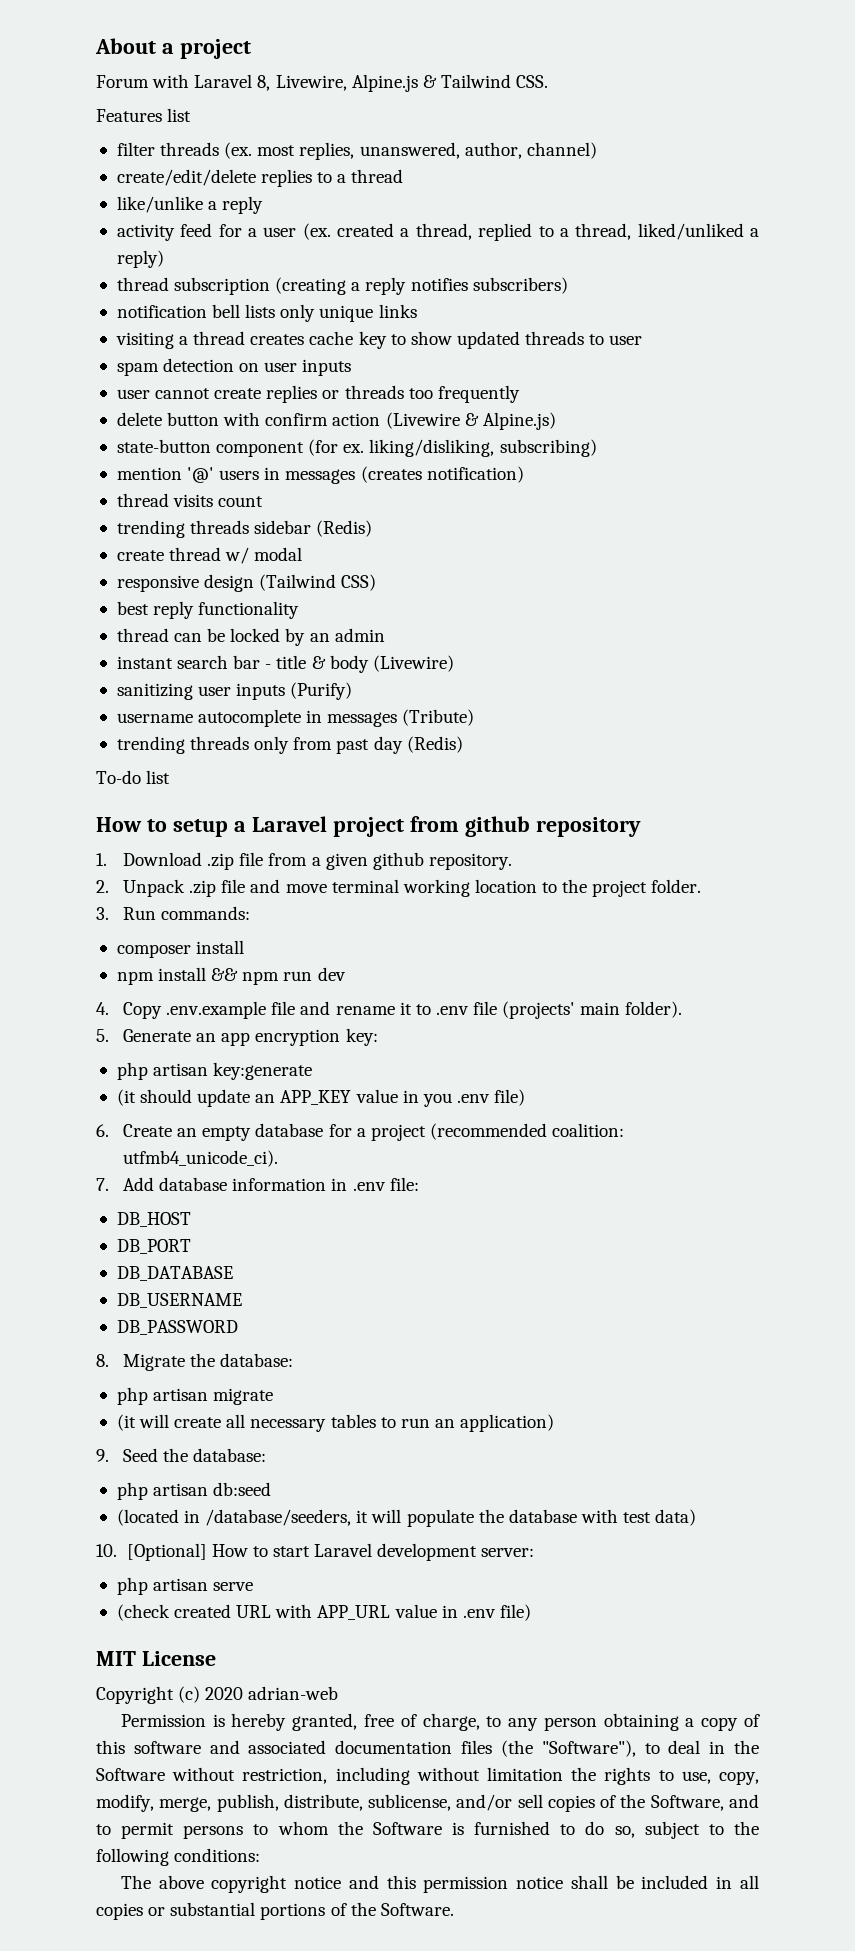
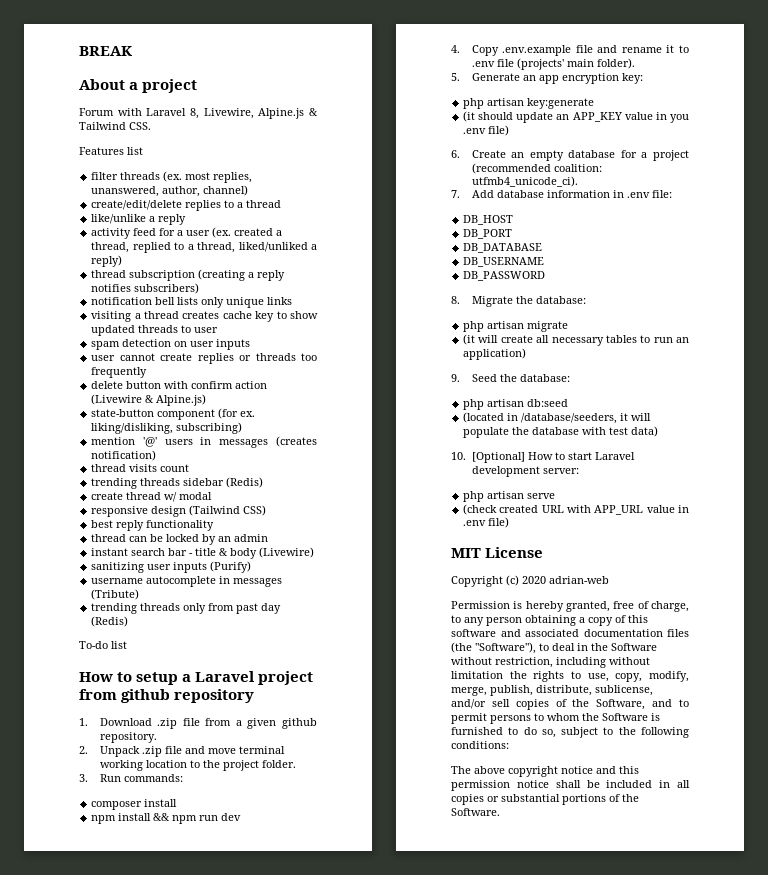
(95, 46) none -> [79,46,133,56] BREAK //

